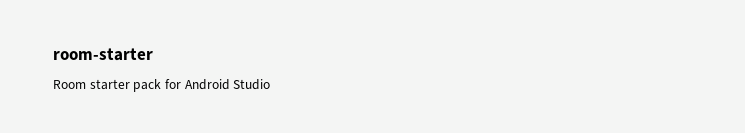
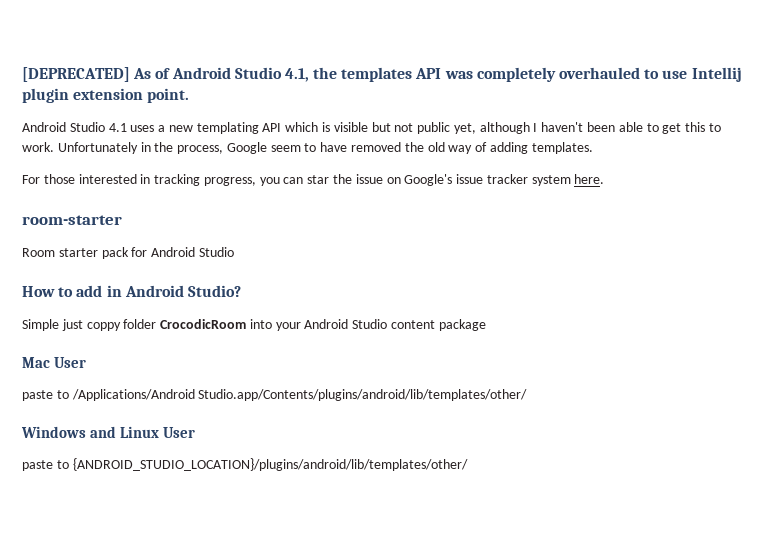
(53, 54) none -> [22,67,742,82] [22,88,190,103] [22,122,721,134] [22,142,593,154] [22,174,605,186] [DEPRECATED] As of Android Studio 4.1, the templates API was completely overhauled to use Intellij plugin extension point. // Android Studio 4.1 uses a new templating API which is visible but not public yet, although I haven't been able to get this to work. Unfortunately in the process, Google seem to have removed the old way of adding templates. // For those interested in tracking progress, you can star the issue on Google's issue tracker system here. //
(271, 84) none -> [22,285,241,297] [22,319,486,331] [22,357,86,368] [22,389,528,401] [21,426,195,438] [22,458,468,471] // How to add in Android Studio? // Simple just coppy folder CrocodicRoom into your Android Studio content package // Mac User // paste to /Applications/Android Studio.app/Contents/plugins/android/lib/templates/other/ // Windows and Linux User // paste to {ANDROID_STUDIO_LOCATION}/plugins/android/lib/templates/other/

